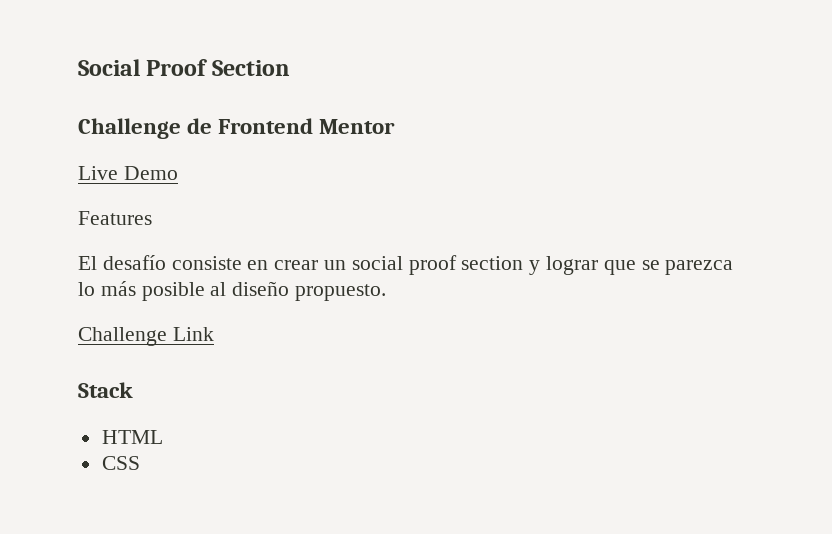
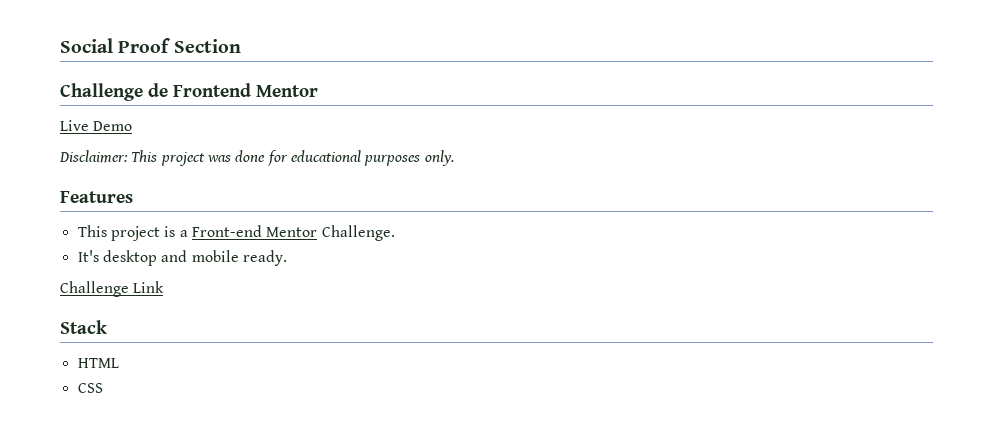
[78,211,152,225] [78,255,734,275] [78,281,387,301] Features // El desafío consiste en crear un social proof section y lograr que se parezca lo más posible al diseño propuesto. -> [59,150,454,166] [60,191,133,203] [77,225,395,241] [77,250,287,266] Disclaimer: This project was done for educational purposes only. // Features // This project is a Front-end Mentor Challenge. // It's desktop and mobile ready.

